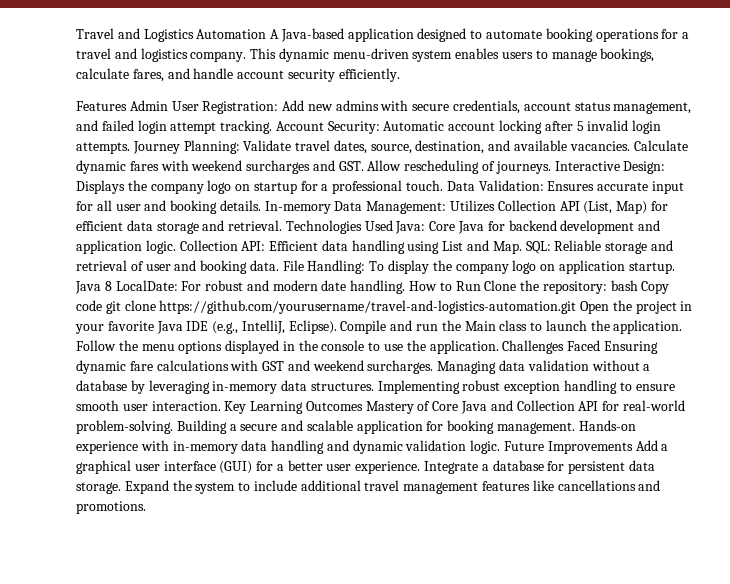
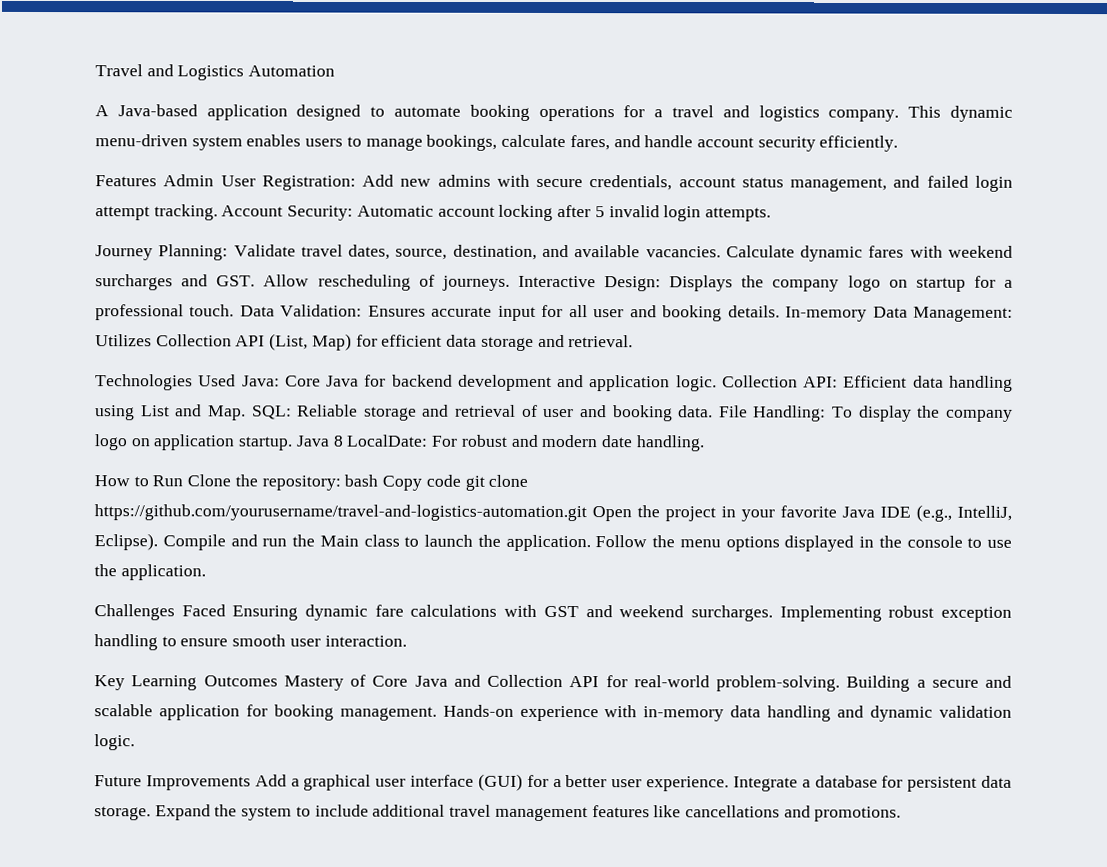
(267, 34) none -> (336, 71) //
(130, 148) none -> (771, 214) //
(283, 225) none -> (634, 341) //
(406, 287) none -> (704, 443) //
(499, 347) none -> (206, 572) //
[437,360,651,374] [76,380,374,394] Managing data validation without a database by leveraging in-memory data structures. -> (773, 613) none
(221, 406) none -> (407, 641) //
(501, 447) none -> (135, 742) //

